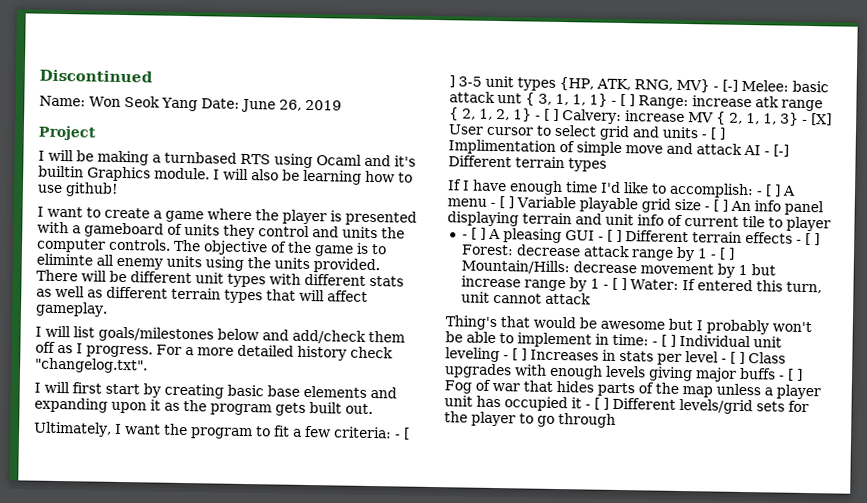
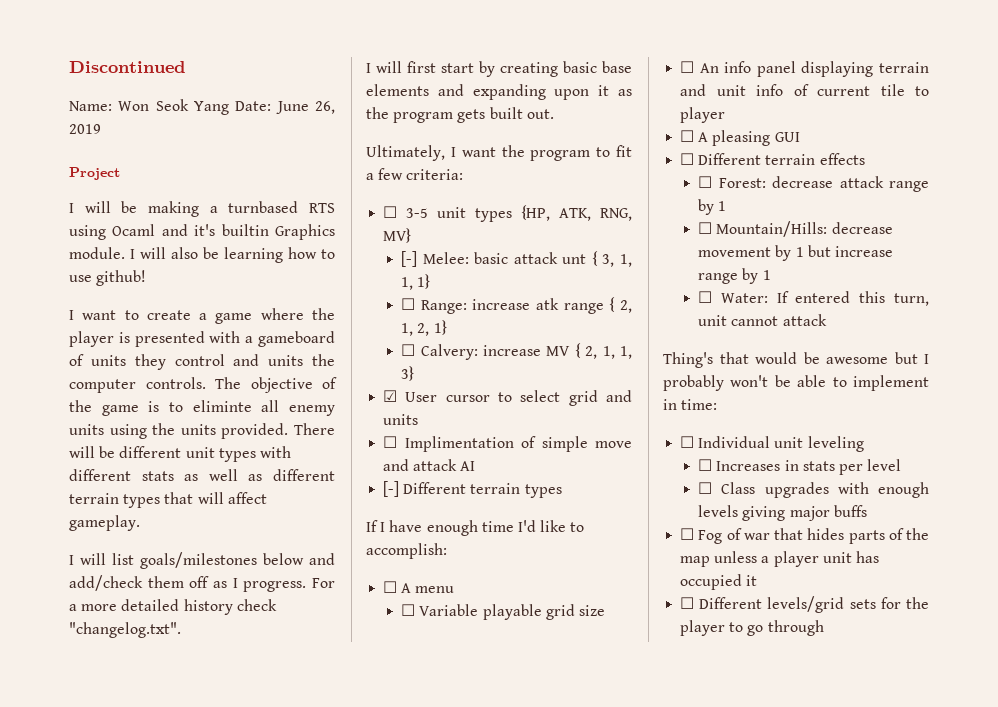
[393,427,410,440] [449,75,455,88] - [ ] -> [383,206,398,218] // ☐
[712,86,719,91] - -> (412, 235) //
[611,93,635,107] - [ ] -> [401,298,416,310] // ☐
[535,108,559,121] - [ ] -> [401,344,416,356] // ☐
[802,113,832,126] - [X] -> [383,390,398,402] // ☑
[701,127,726,140] - [ ] -> [383,436,398,448] // ☐
[764,151,770,156] - -> (476, 466) //
[756,184,781,197] - [ ] -> [383,581,398,593] // ☐
[490,196,514,209] - [ ] -> [401,604,416,616] // ☐
[703,199,728,212] - [ ] -> [680,61,695,73] // ☐
[461,227,486,240] - [ ] -> [680,130,695,142] ☐
[597,229,622,243] - [ ] -> [680,153,695,165] // ☐
[795,232,820,246] - [ ] -> [698,176,713,188] // ☐
[709,247,735,260] - [ ] -> [698,222,713,234] // ☐
[602,277,627,291] - [ ] -> [698,291,713,303] // ☐
[652,334,676,347] - [ ] -> [680,436,695,448] // ☐
[503,348,527,361] - [ ] -> [698,459,713,471] // ☐
[721,351,745,365] - [ ] -> [698,482,713,494] // ☐
[778,368,803,381] - [ ] -> [680,528,695,540] // ☐
[585,397,609,410] - [ ] -> [680,597,695,609] // ☐

